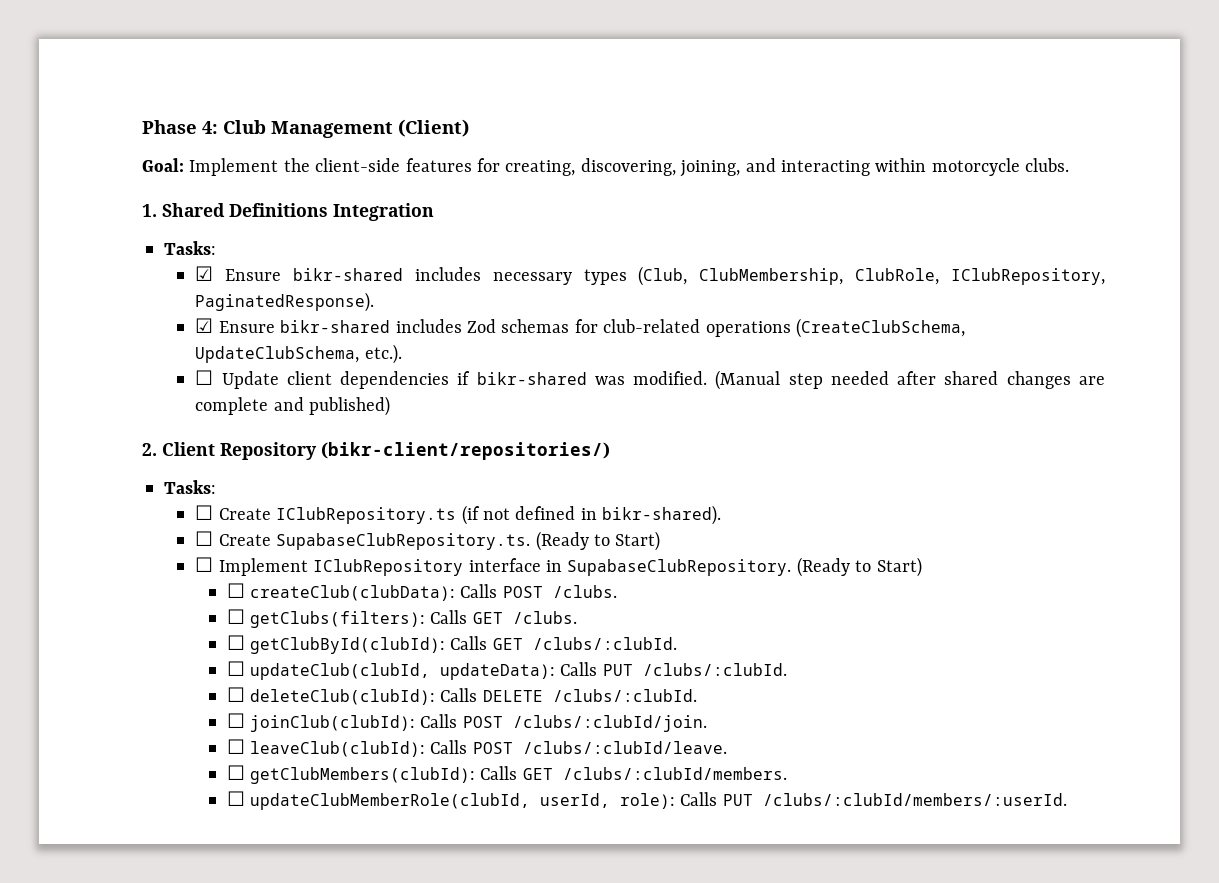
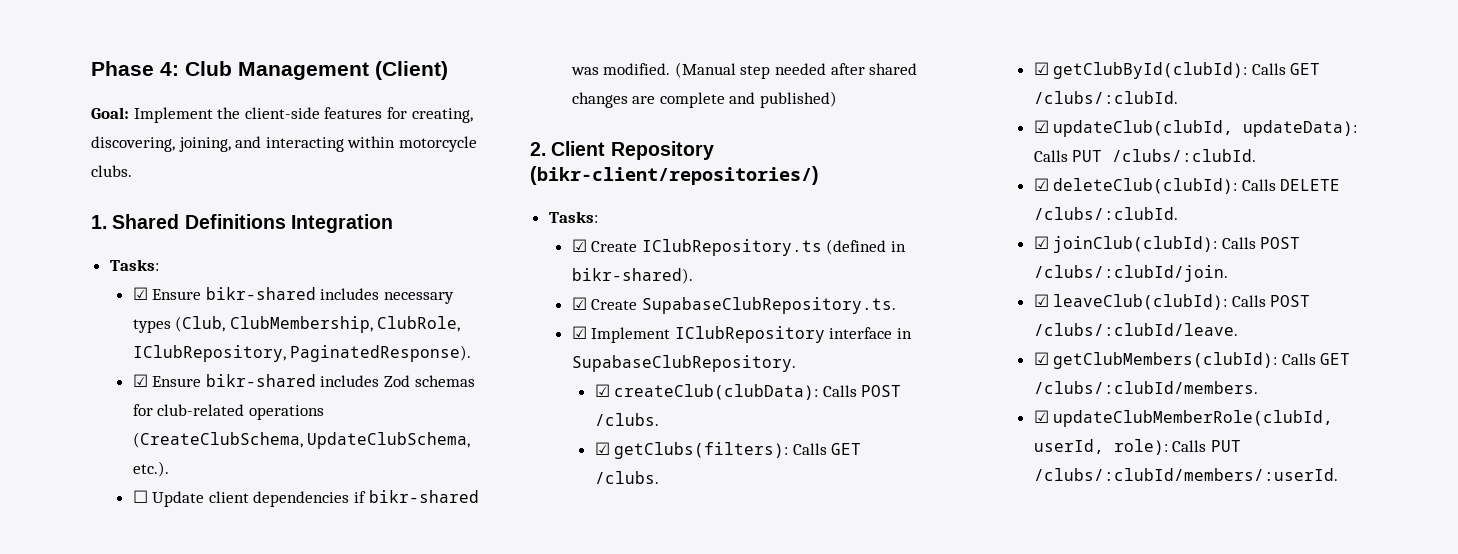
[195,505,214,520] ☐ -> [571,239,587,252] ☑
[461,505,576,525] (if not defined -> [826,239,887,255] (defined
[195,531,214,546] ☐ -> [571,297,587,310] ☑
[535,531,661,551] [195,557,214,572] (Ready to Start) // ☐ -> [571,326,587,339] // ☑
[796,557,922,577] [226,583,245,598] (Ready to Start) // ☐ -> [594,384,610,397] // ☑
[226,609,245,624] ☐ -> [594,442,610,455] ☑
[226,635,245,650] ☐ -> [1033,62,1049,75] ☑
[226,661,245,676] ☐ -> [1033,120,1049,133] ☑
[226,687,245,702] ☐ -> [1033,178,1049,191] ☑
[226,713,245,728] ☐ -> [1033,236,1049,249] ☑
[226,739,245,754] ☐ -> [1033,294,1049,307] ☑
[226,765,245,780] ☐ -> [1033,352,1049,365] ☑
[226,791,245,806] ☐ -> [1033,410,1049,423] ☑

